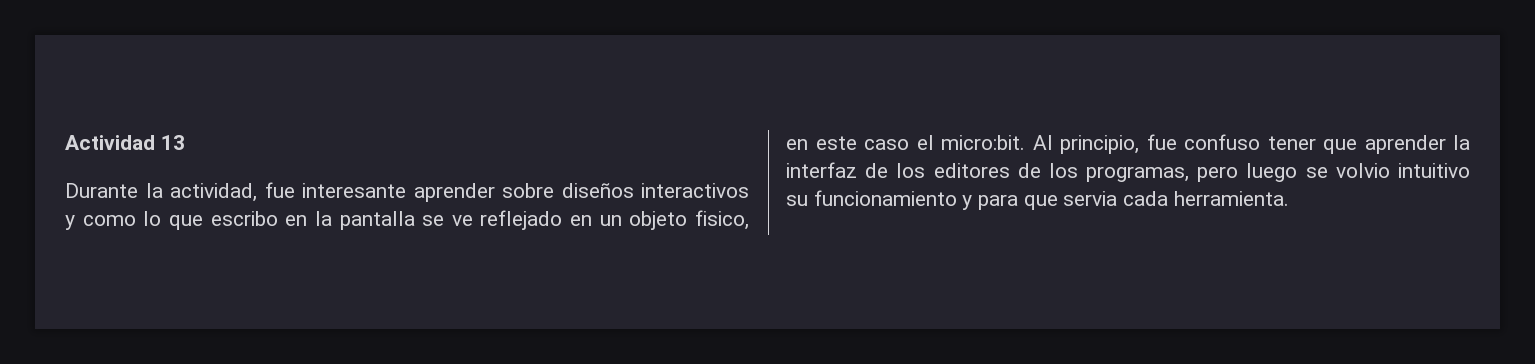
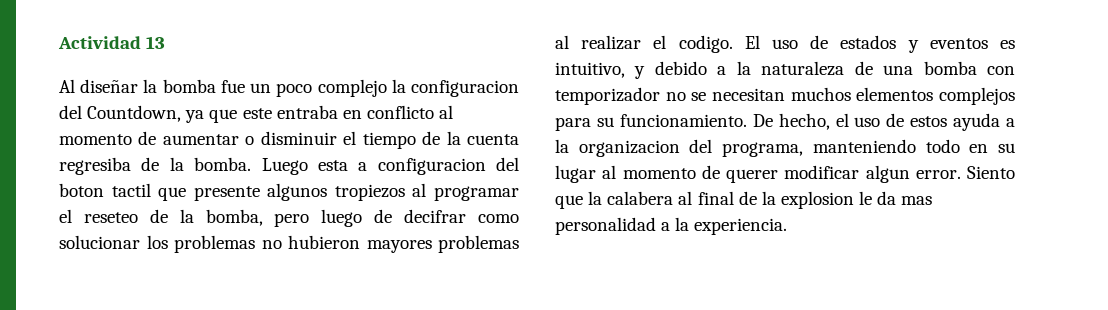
[65,182,749,202] [65,210,749,230] [786,134,1470,154] [786,162,1470,182] [786,190,1289,210] Durante la actividad, fue interesante aprender sobre diseños interactivos y como lo que escribo en la pantalla se ve reflejado en un objeto fisico, en este caso el micro:bit. Al principio, fue confuso tener que aprender la interfaz de los editores de los programas, pero luego se volvio intuitivo su funcionamiento y para que servia cada herramienta. -> [59,79,519,97] [59,105,454,123] [59,131,520,149] [59,157,519,175] [59,183,519,201] [59,209,519,227] [59,235,519,253] [555,35,1015,53] [555,61,1015,79] [555,87,1016,105] [555,113,1015,131] [555,139,1015,157] [555,165,1015,183] [555,191,933,209] [555,217,788,235] Al diseñar la bomba fue un poco complejo la configuracion del Countdown, ya que este entraba en conflicto al momento de aumentar o disminuir el tiempo de la cuenta regresiba de la bomba. Luego esta a configuracion del boton tactil que presente algunos tropiezos al programar el reseteo de la bomba, pero luego de decifrar como solucionar los problemas no hubieron mayores problemas al realizar el codigo. El uso de estados y eventos es intuitivo, y debido a la naturaleza de una bomba con temporizador no se necesitan muchos elementos complejos para su funcionamiento. De hecho, el uso de estos ayuda a la organizacion del programa, manteniendo todo en su lugar al momento de querer modificar algun error. Siento que la calabera al final de la explosion le da mas personalidad a la experiencia.

